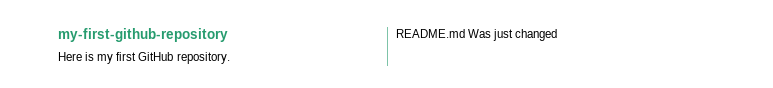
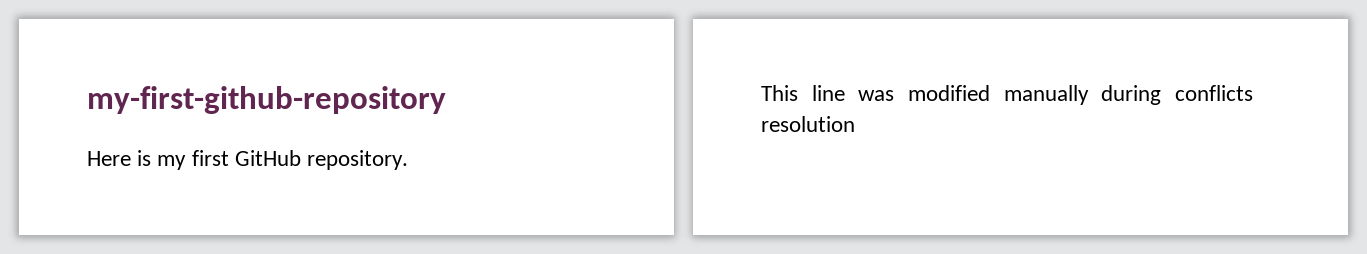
[396,29,558,41] README.md Was just changed -> [761,85,1253,105] [761,116,855,132] This line was modified manually during conflicts resolution

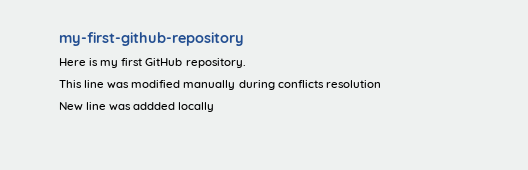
(855, 124) none -> [59,102,215,112] // New line was addded locally

